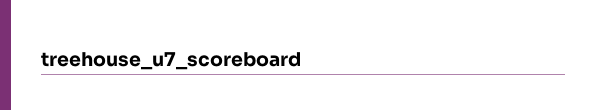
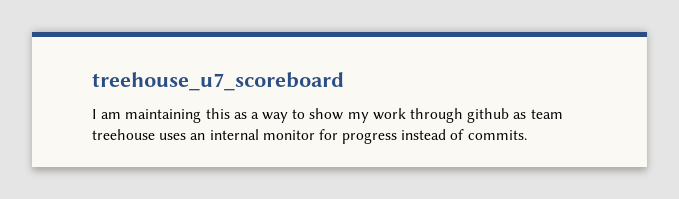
(301, 61) none -> [92,108,563,123] [92,129,527,144] // I am maintaining this as a way to show my work through github as team treehouse uses an internal monitor for progress instead of commits.

